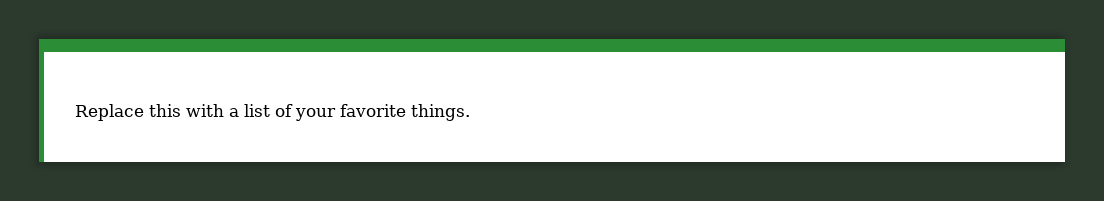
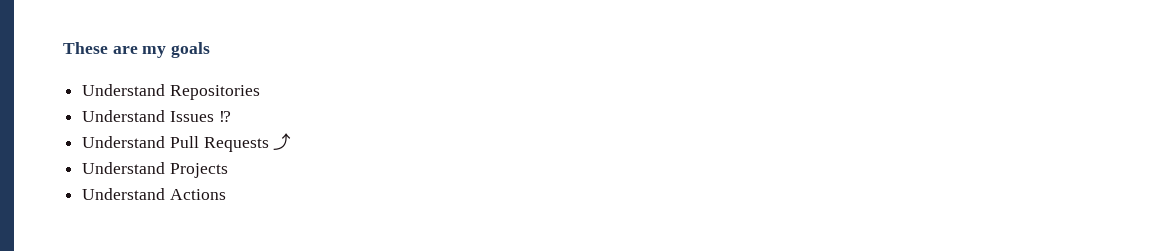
[75,104,470,121] Replace this with a list of your favorite things. -> [63,42,211,58] [82,84,260,100] [82,110,231,122] [82,133,292,152] [82,162,228,178] [82,188,226,200] These are my goals // Understand Repositories // Understand Issues ⁉ // Understand Pull Requests ⤴ // Understand Projects // Understand Actions

